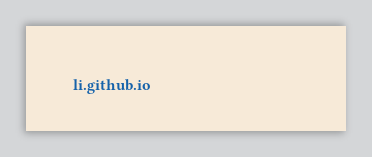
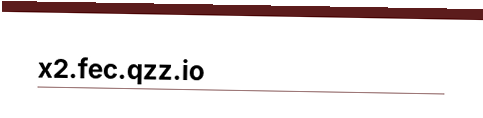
[73,79,151,94] li.github.io -> [37,56,205,87] x2.fec.qzz.io

